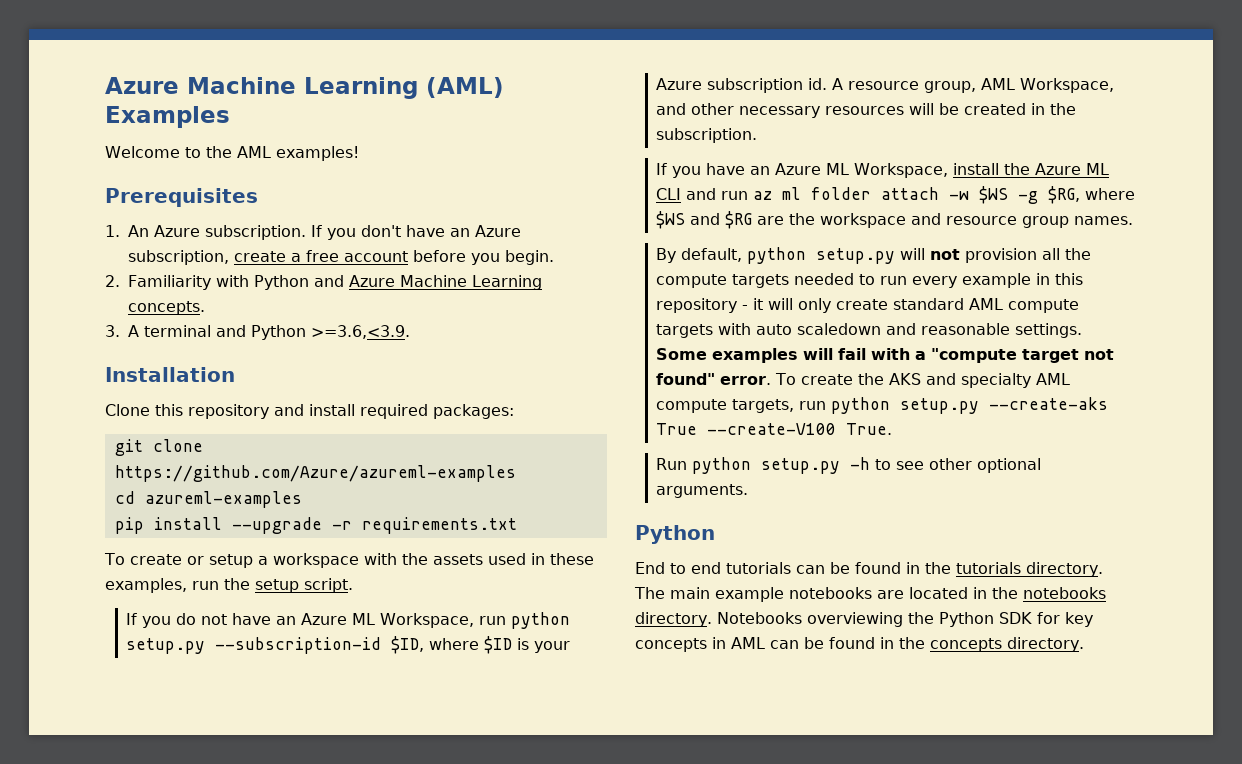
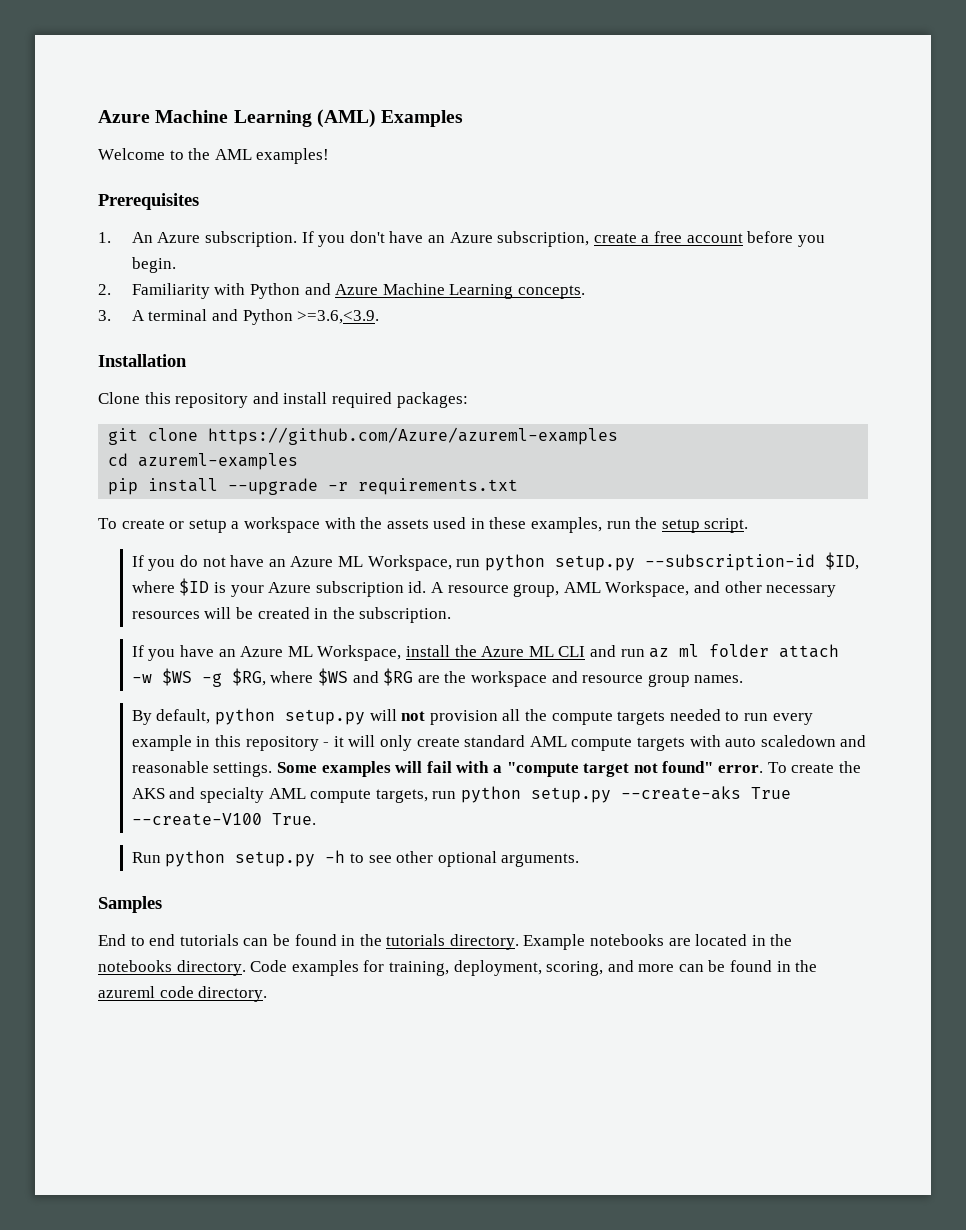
[635,525,715,544] Python -> [98,896,162,913] Samples
[634,587,784,602] The main example -> [523,934,586,950] Example
[717,612,1093,627] [635,637,1002,652] Notebooks overviewing the Python SDK for key concepts in AML can be found in the concepts -> [250,960,818,976] [98,986,194,998] Code examples for training, deployment, scoring, and more can be found in the azureml code

